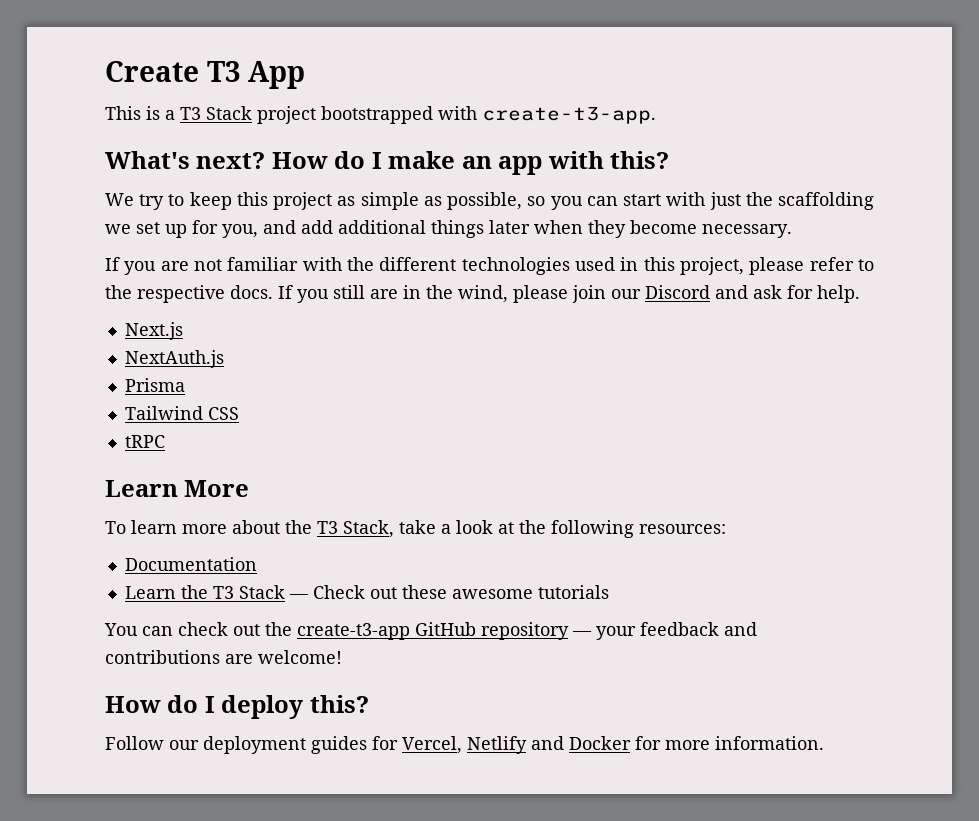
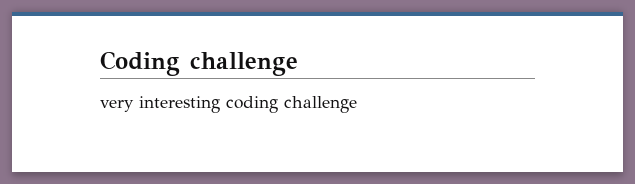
[105,61,306,89] [105,106,656,124] [105,151,670,175] [105,192,875,210] [105,220,792,238] [105,257,875,275] [105,285,860,303] [124,322,183,340] [124,350,224,368] [124,378,185,392] [124,406,239,420] [124,435,165,448] [105,480,250,497] [105,520,726,538] [124,557,257,571] [124,585,609,599] [104,622,757,640] [105,650,342,664] [105,695,369,719] [105,736,824,754] Create T3 App // This is a T3 Stack project bootstrapped with create-t3-app. // What's next? How do I make an app with this? // We try to keep this project as simple as possible, so you can start with just the scaffolding we set up for you, and add additional things later when they become necessary. // If you are not familiar with the different technologies used in this project, please refer to the respective docs. If you still are in the wind, please join our Discord and ask for help. // Next.js // NextAuth.js // Prisma // Tailwind CSS // tRPC // Learn More // To learn more about the T3 Stack, take a look at the following resources: // Documentation // Learn the T3 Stack — Check out these awesome tutorials // You can check out the create-t3-app GitHub repository — your feedback and contributions are welcome! // How do I deploy this? // Follow our deployment guides for Vercel, Netlify and Docker for more information. -> [100,51,298,76] [100,96,357,113] Coding challenge // very interesting coding challenge

